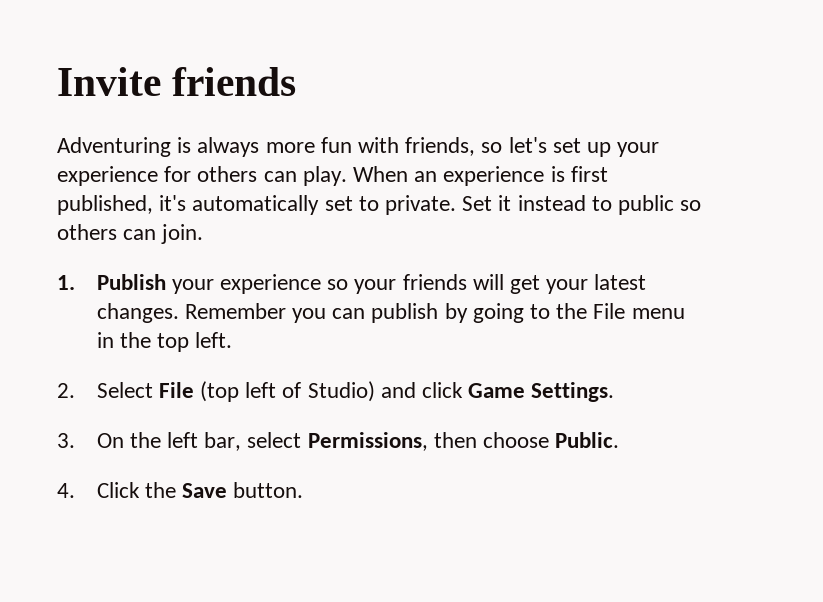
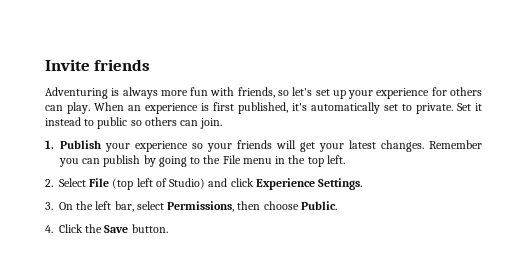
[468,383,526,398] Game -> [255,178,315,190] Experience

